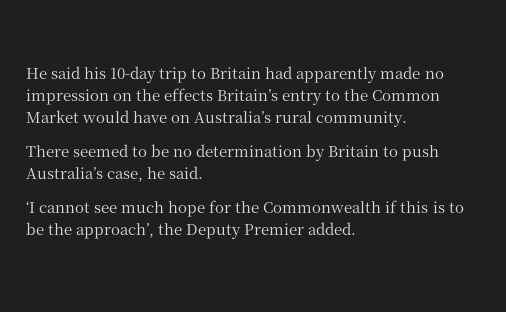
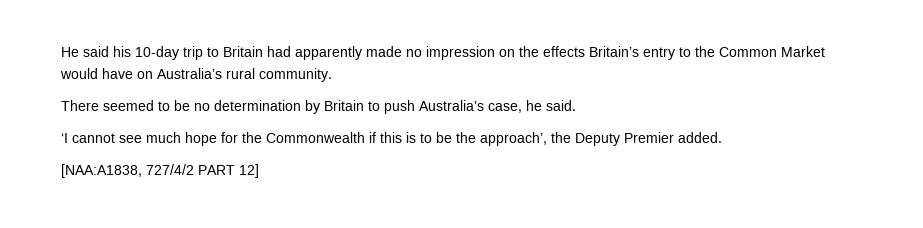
(357, 228) none -> [61,164,259,178] // [NAA:A1838, 727/4/2 PART 12]

